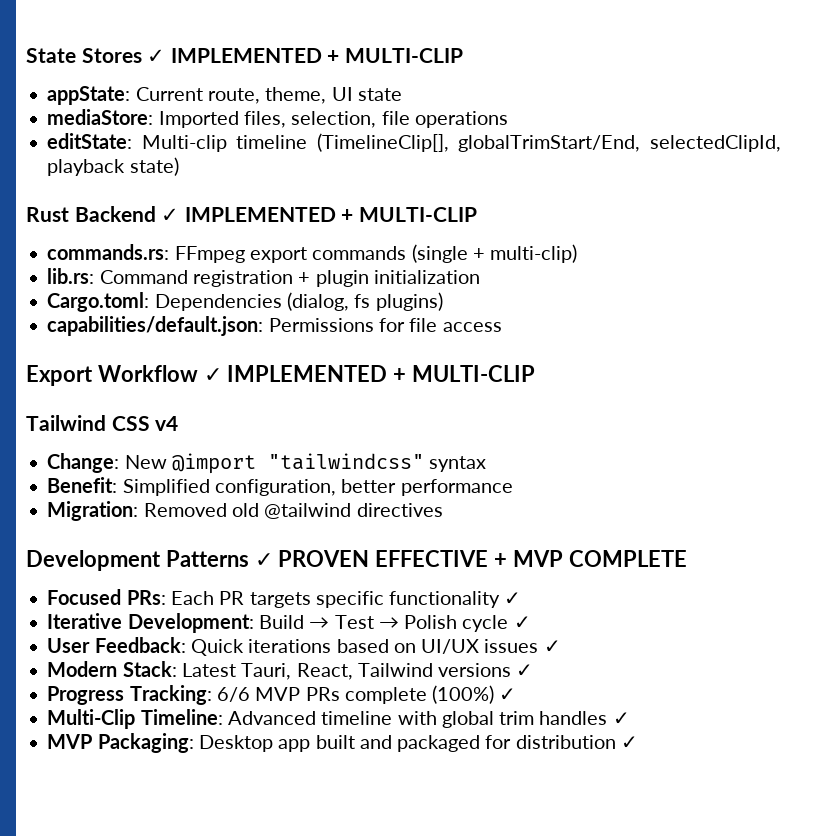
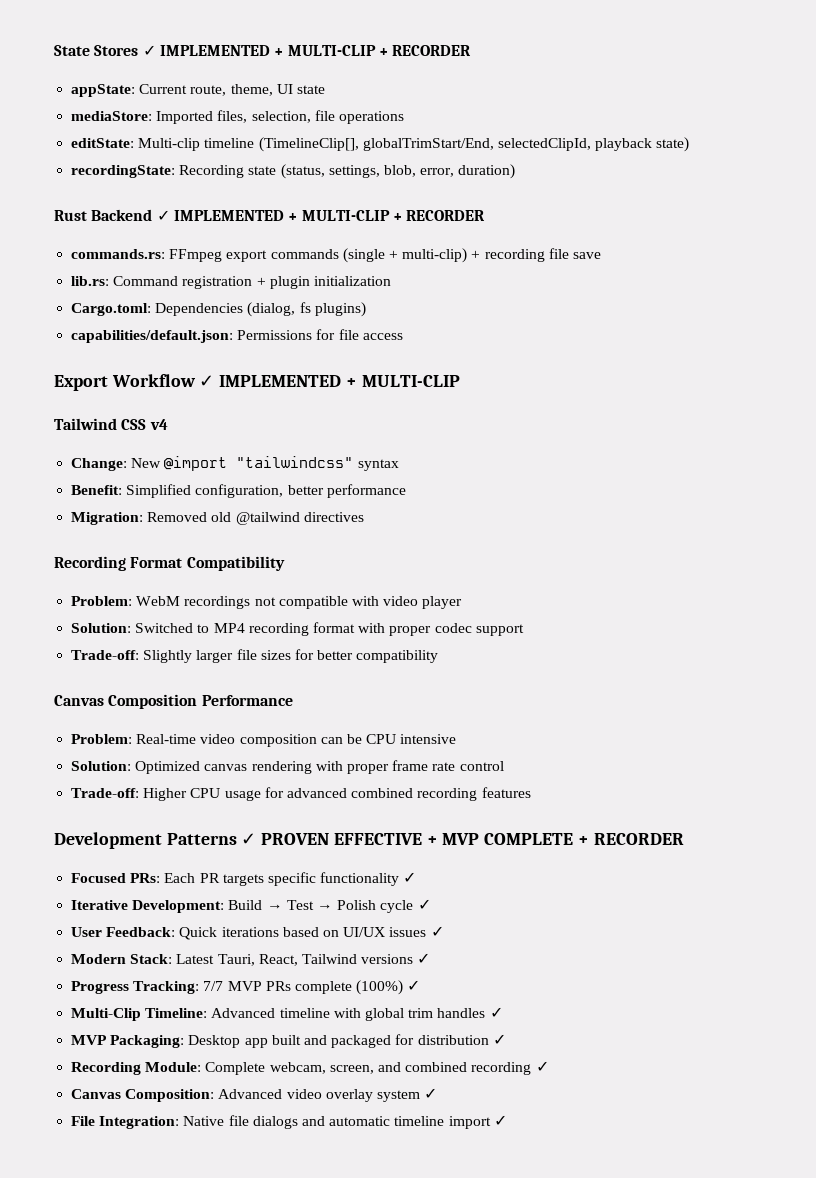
(463, 55) none -> [378,45,472,56] + RECORDER
(179, 166) none -> [71,164,516,179] // recordingState: Recording state (status, settings, blob, error, duration)
(477, 214) none -> [392,210,486,221] + RECORDER
(578, 253) none -> [471,248,601,262] + recording file save
(443, 510) none -> [54,556,285,571] [71,596,463,609] [71,622,524,636] [71,649,439,663] [54,694,293,709] [71,734,457,747] [71,760,504,774] [71,787,531,801] // Recording Format Compatibility // Problem: WebM recordings not compatible with video player // Solution: Switched to MP4 recording format with proper codec support // Trade-off: Slightly larger file sizes for better compatibility // Canvas Composition Performance // Problem: Real-time video composition can be CPU intensive // Solution: Optimized canvas rendering with proper frame rate control // Trade-off: Higher CPU usage for advanced combined recording features
(687, 558) none -> [577,833,684,845] + RECORDER
[216,687,250,702] 6/6 -> [203,981,224,991] 7/7
(638, 742) none -> [71,1061,549,1075] [71,1088,438,1102] [71,1115,507,1129] // Recording Module: Complete webcam, screen, and combined recording ✓ // Canvas Composition: Advanced video overlay system ✓ // File Integration: Native file dialogs and automatic timeline import ✓

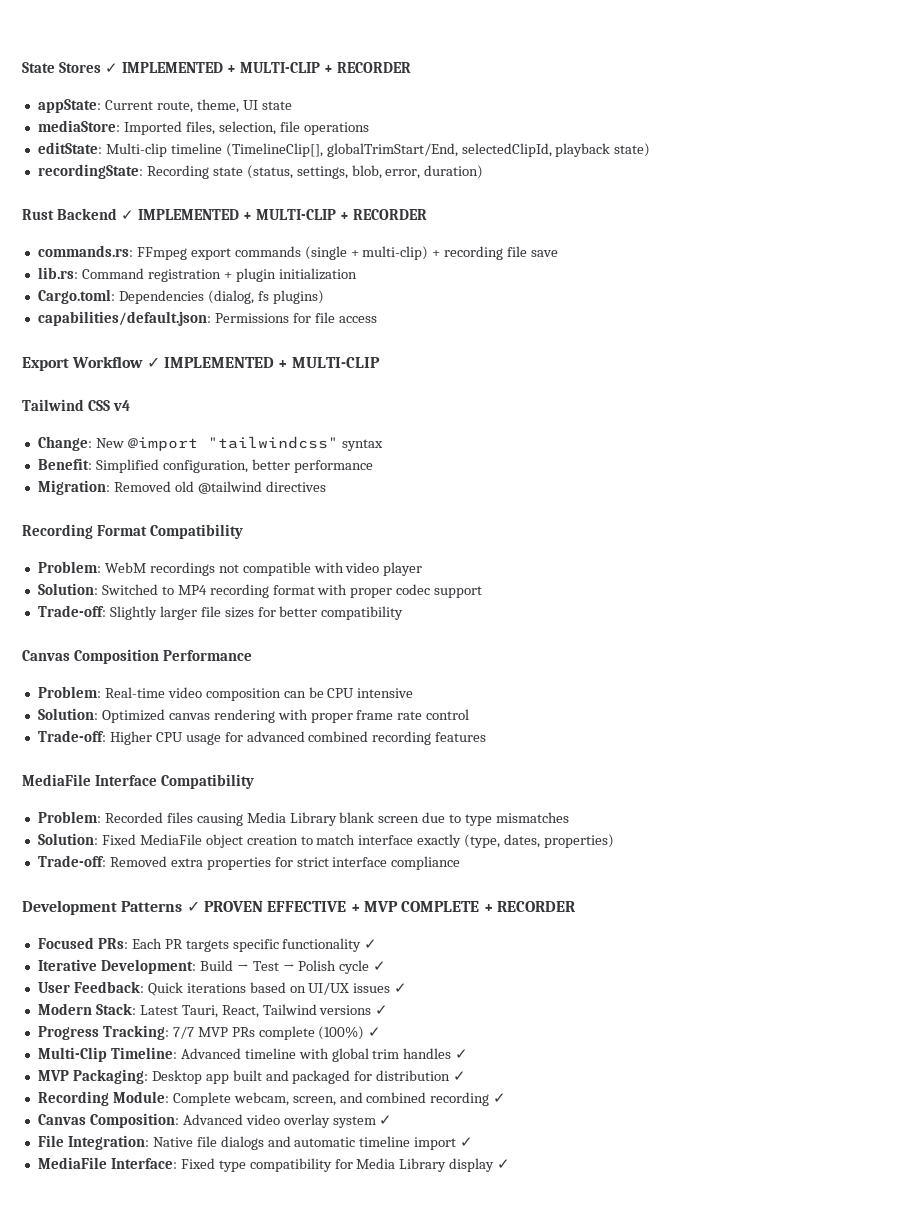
(531, 792) none -> [22,774,255,789] [37,811,570,826] [37,833,615,848] [37,855,461,870] // MediaFile Interface Compatibility // Problem: Recorded files causing Media Library blank screen due to type mismatches // Solution: Fixed MediaFile object creation to match interface exactly (type, dates, properties) // Trade-off: Removed extra properties for strict interface compliance
(507, 1120) none -> [37,1157,511,1172] // MediaFile Interface: Fixed type compatibility for Media Library display ✓

